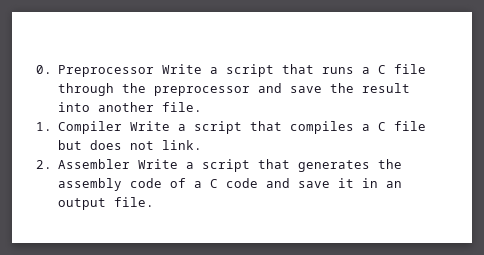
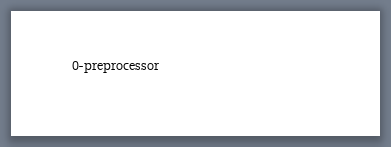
[36,64,427,77] [58,83,411,96] [58,102,203,112] [36,121,427,134] [58,140,203,150] [36,159,403,172] [58,178,403,191] [58,197,155,210] 0. Preprocessor Write a script that runs a C file through the preprocessor and save the result into another file. // 1. Compiler Write a script that compiles a C file but does not link. // 2. Assembler Write a script that generates the assembly code of a C code and save it in an output file. -> [72,61,160,73] 0-preprocessor

